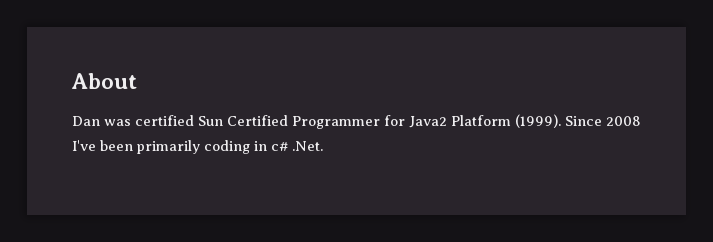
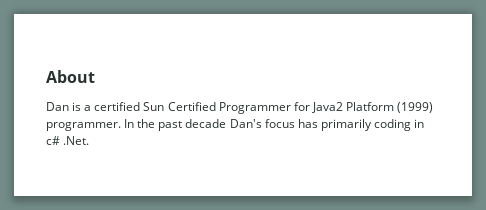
[104,119,131,126] was -> [72,102,92,111] is a
[515,114,641,128] [72,140,133,151] (1999). Since 2008 I've been -> [397,102,434,113] [46,119,318,131] (1999) programmer. In the past decade Dan's focus has

